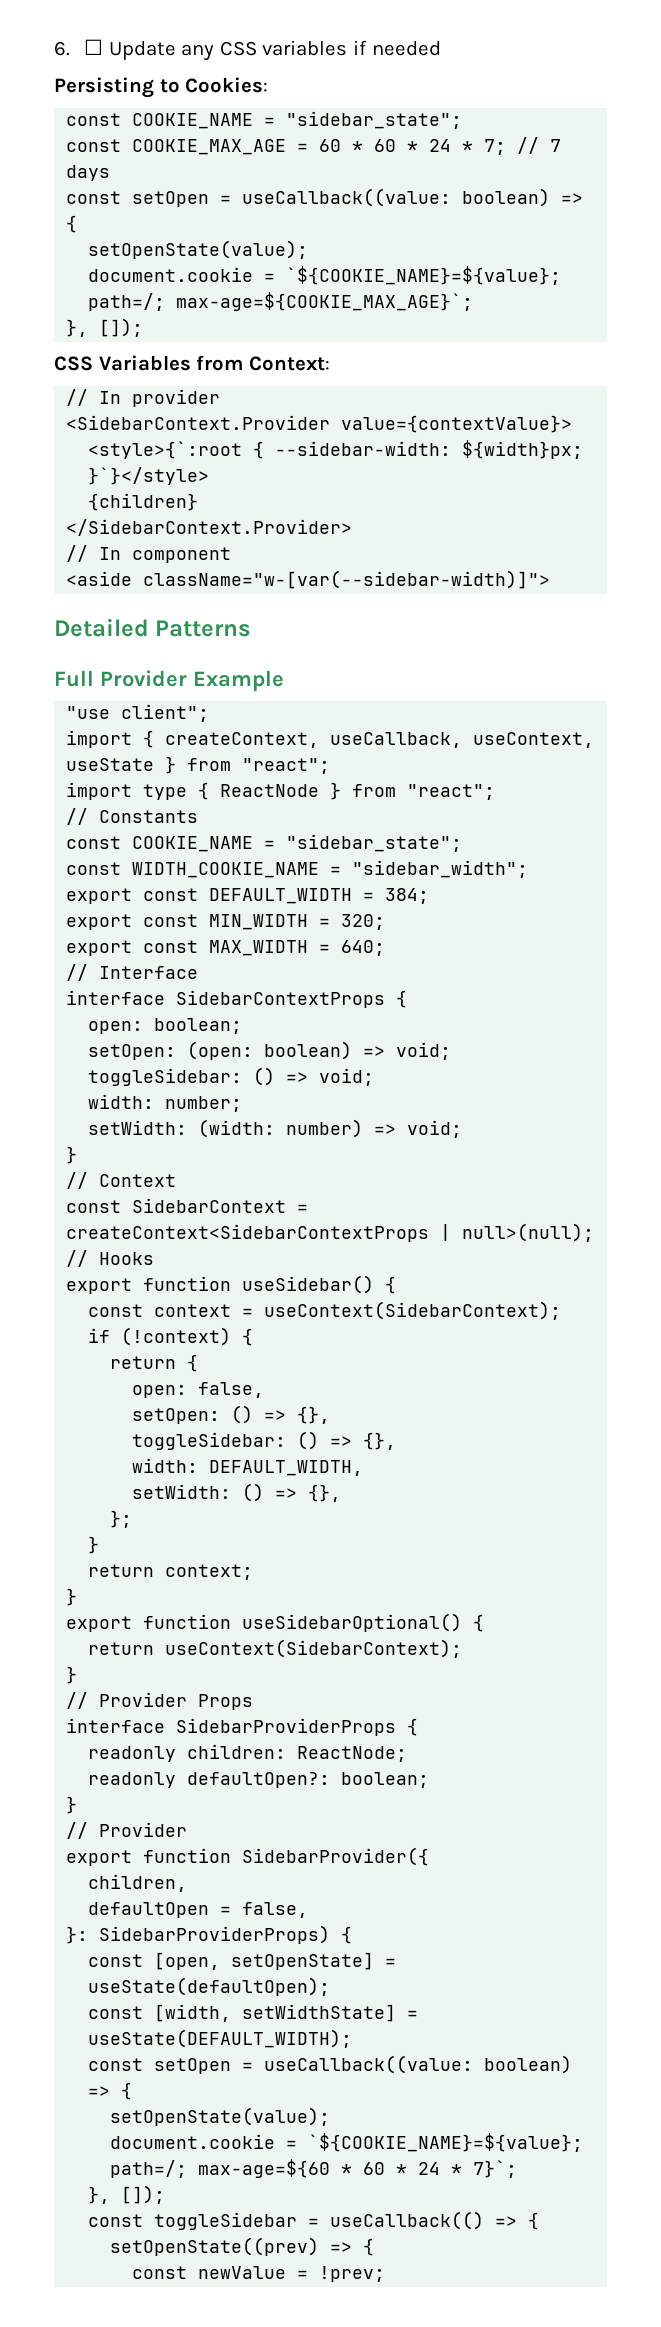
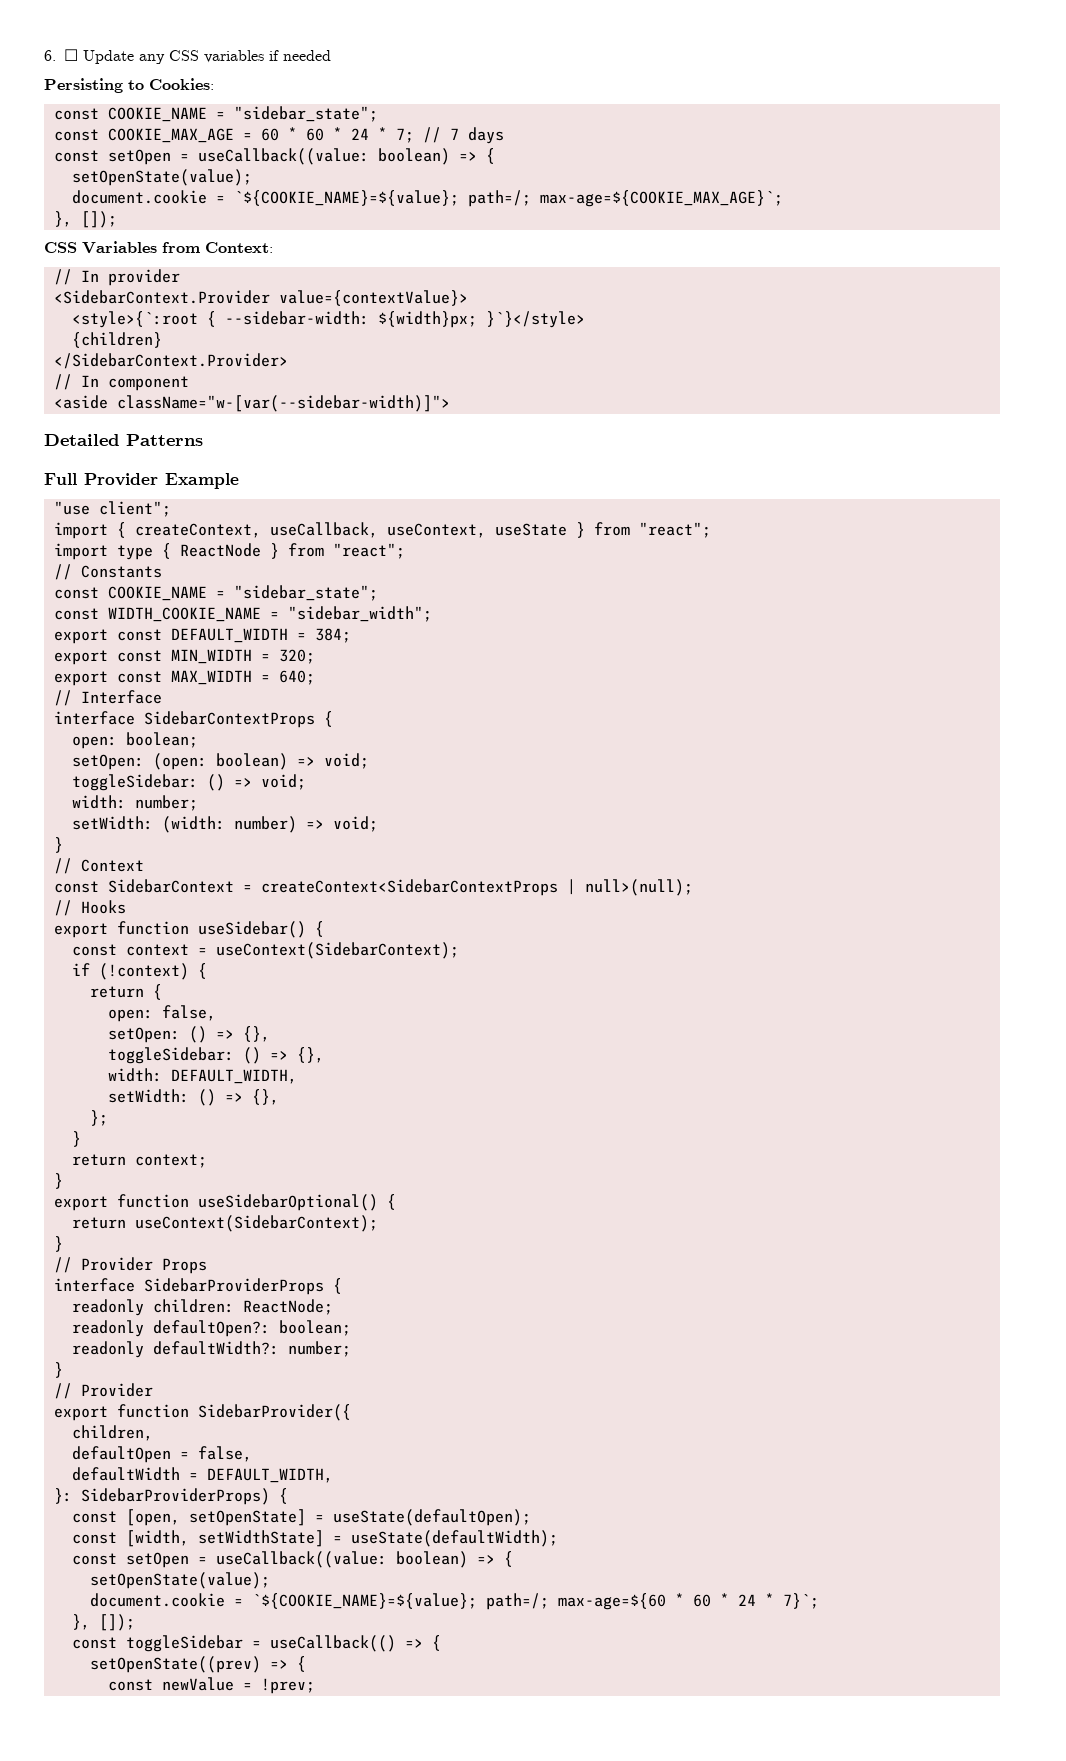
(430, 1780) none -> [71,1341,351,1358] // readonly defaultWidth?: number;
(309, 1910) none -> [71,1467,333,1483] // defaultWidth = DEFAULT_WIDTH,
[88,2029,353,2048] useState(DEFAULT_WIDTH); -> [350,1530,558,1547] useState(defaultWidth);

